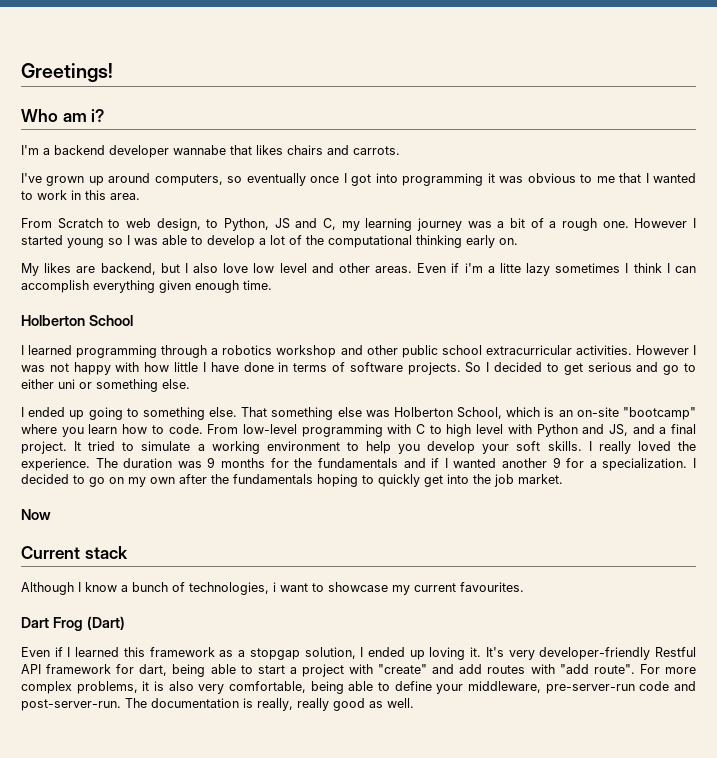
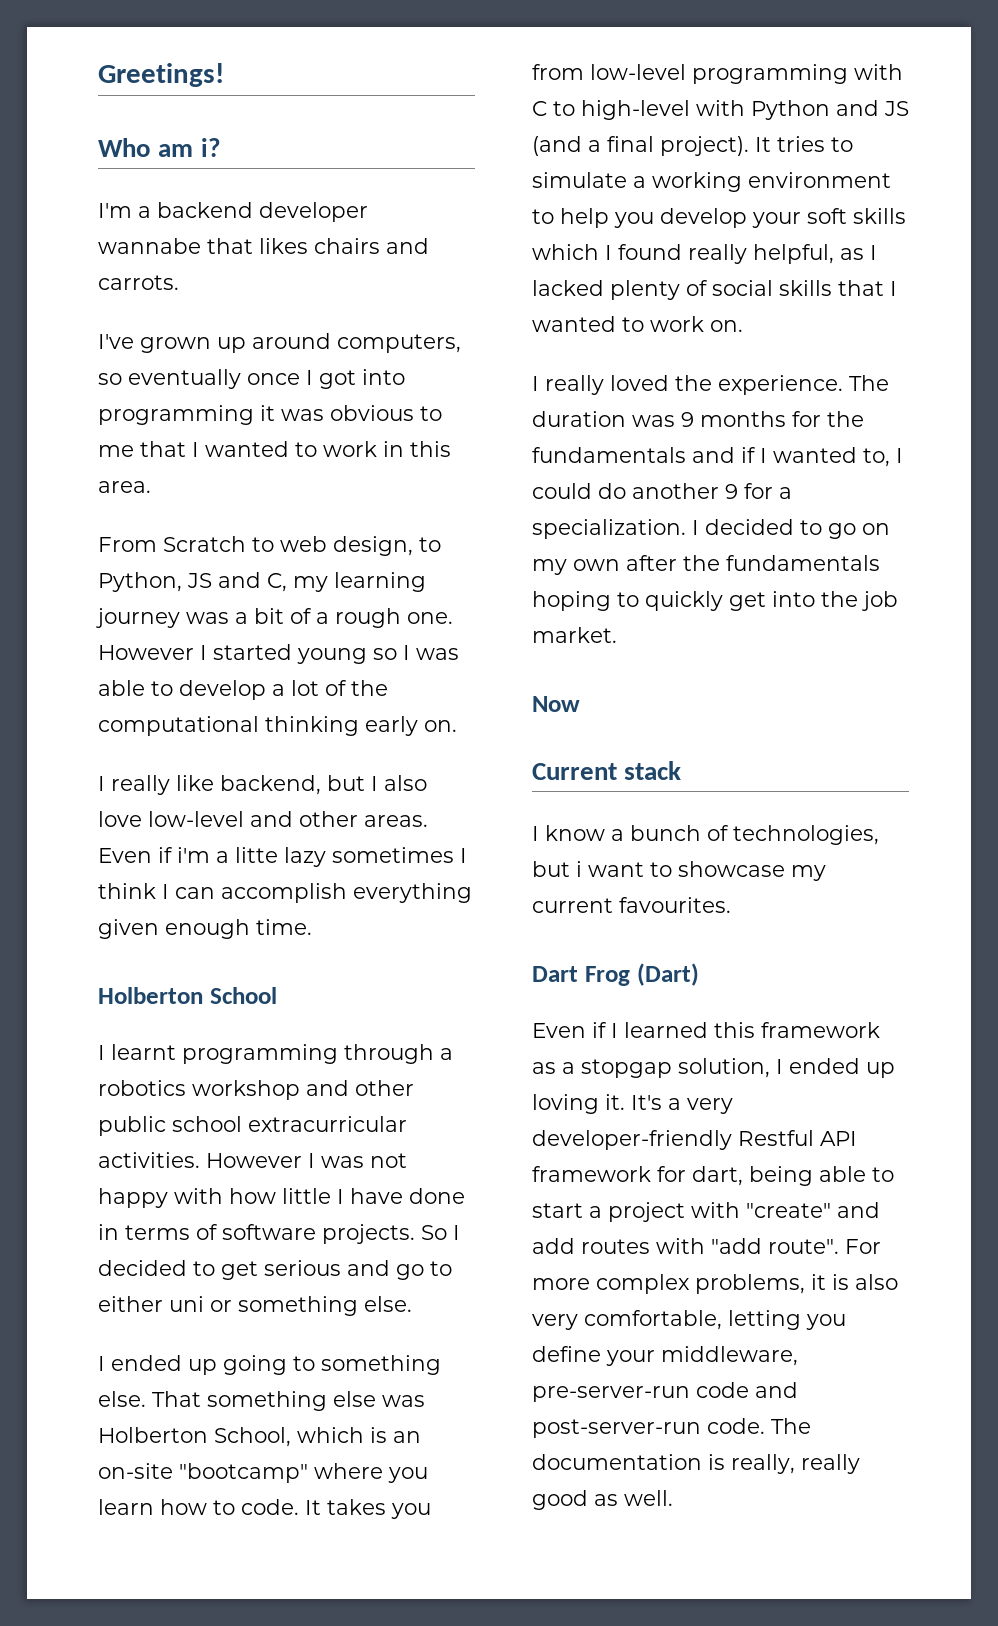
[21,263,96,276] My likes are -> [98,775,214,795] I really like
[253,263,307,273] low level -> [148,811,244,827] low-level
[28,345,73,355] learned -> [111,1044,176,1060] learnt
[207,424,239,434] From -> [305,1499,431,1519] [532,64,584,80] It takes you from
[446,424,504,437] high level -> [581,100,690,120] high-level
[608,424,697,436] [21,441,116,454] JS, and a final project. It tried -> [884,101,909,116] [532,136,825,156] JS (and a final project). It tries
[547,441,582,451] skills. -> [853,208,906,224] [532,244,877,264] [532,280,897,300] [532,316,743,332] skills which I found really helpful, as I lacked plenty of social skills that I wanted to work on. //
(497, 463) none -> [863,448,903,467] [532,483,626,499] to, I could do
[21,582,74,595] Although -> (682, 770) none
(269, 588) none -> [532,861,570,877] but
(504, 652) none -> [668,1098,681,1110] a
[310,681,390,694] being able to -> [728,1310,846,1330] letting you
[21,699,121,711] post-server-run. -> [532,1418,765,1438] post-server-run code.

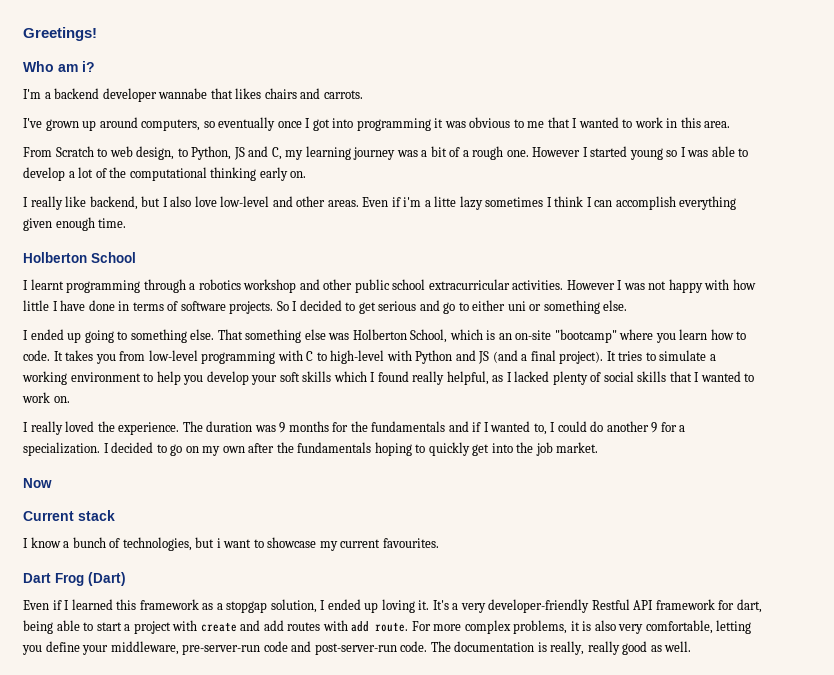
[746,1203,831,1218] "create" -> [200,622,237,632] create
[711,1238,839,1254] "add route". -> [351,621,409,632] add route.

